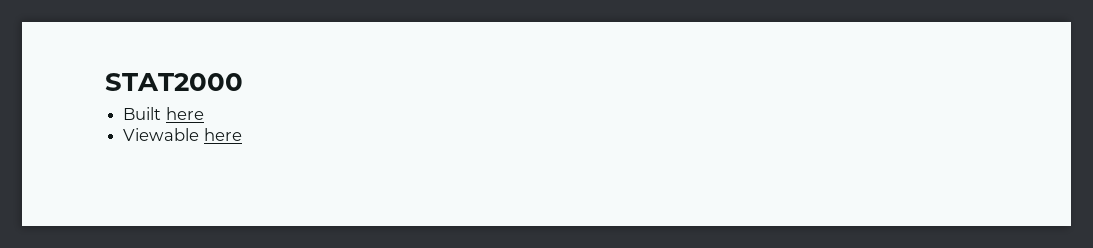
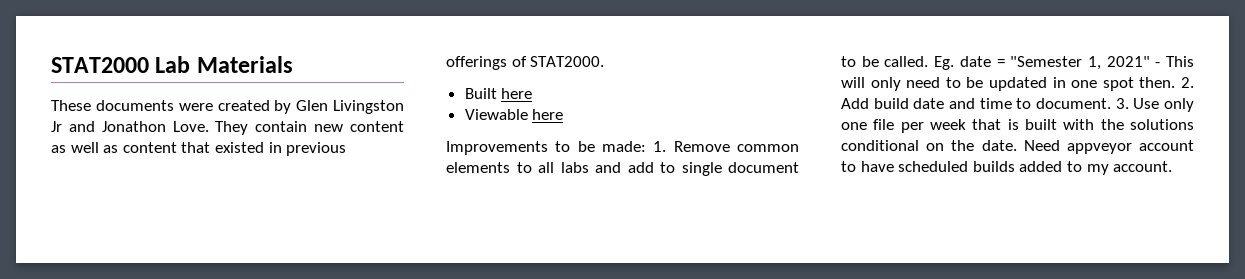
[123,107,204,120] [123,128,242,141] // Built here // Viewable here -> [155,56,293,73] [51,100,404,114] [51,121,404,135] [51,142,347,156] [446,56,605,70] [464,88,533,99] [464,109,564,120] [446,141,799,155] [446,162,799,176] [841,56,1194,70] [841,77,1194,91] [841,98,1194,112] [841,119,1194,133] [841,140,1194,154] [841,161,1173,175] Lab Materials // These documents were created by Glen Livingston Jr and Jonathon Love. They contain new content as well as content that existed in previous offerings of STAT2000. // Built here // Viewable here // Improvements to be made: 1. Remove common elements to all labs and add to single document to be called. Eg. date = "Semester 1, 2021" - This will only need to be updated in one spot then. 2. Add build date and time to document. 3. Use only one file per week that is built with the solutions conditional on the date. Need appveyor account to have scheduled builds added to my account.

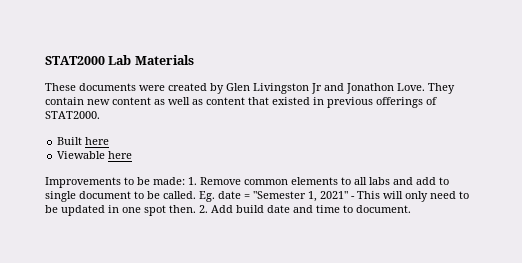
[1115,98,1194,112] [841,119,1194,133] [841,140,1194,154] [841,161,1173,175] 3. Use only one file per week that is built with the solutions conditional on the date. Need appveyor account to have scheduled builds added to my account. -> (411, 209) none

